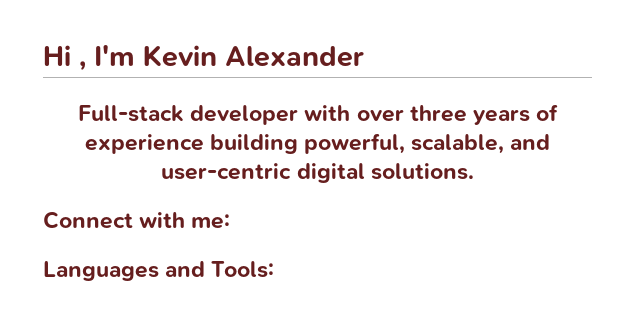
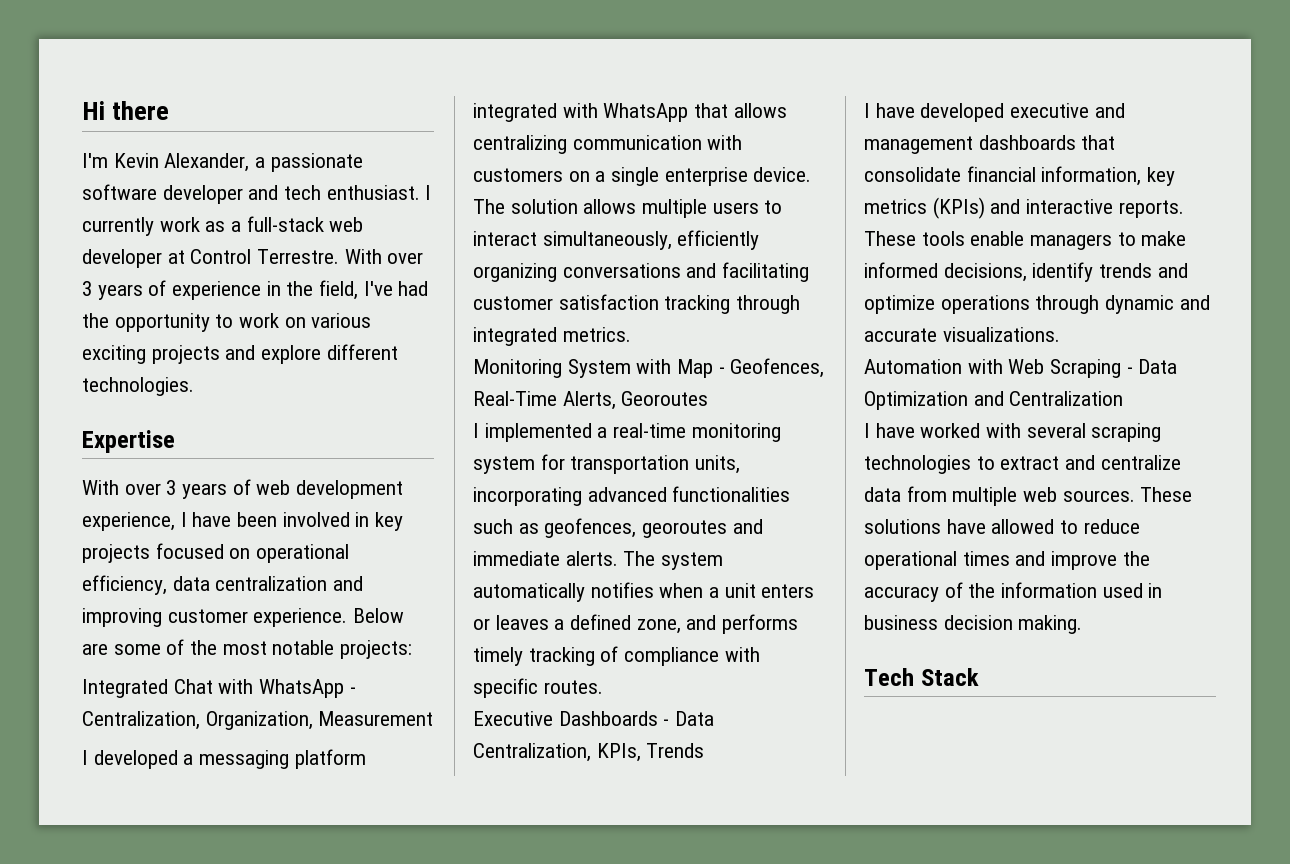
[79,61,86,71] , -> [112,101,170,120] there //
[225,46,364,67] [77,104,559,125] [84,133,551,154] [161,163,474,183] [43,211,231,229] [43,261,275,281] Alexander // Full-stack developer with over three years of experience building powerful, scalable, and user-centric digital solutions. // Connect with me: // Languages and Tools: -> [164,153,363,172] [82,184,432,204] [82,216,364,236] [82,249,424,268] [82,280,429,300] [82,313,372,332] [82,344,398,364] [82,377,194,396] [82,430,175,453] [82,479,404,499] [82,512,404,531] [82,543,350,563] [82,575,364,595] [82,608,405,627] [82,639,413,659] [82,679,356,698] [82,711,434,730] [82,749,366,769] [473,103,787,122] [473,135,743,154] [473,167,812,186] [473,199,783,218] [473,230,760,250] [473,262,810,282] [473,294,801,314] [473,327,631,346] [473,358,825,378] [473,391,709,410] [473,423,781,442] [473,454,741,474] [473,486,791,506] [473,518,763,538] [473,551,724,570] [473,582,815,602] [473,614,799,634] [473,646,760,666] [473,678,603,698] [473,711,715,726] [473,743,705,762] [864,103,1125,122] [864,135,1116,154] [864,166,1176,186] [864,197,1184,219] [864,231,1187,250] [864,262,1188,282] [864,295,1210,314] [864,327,1060,342] [864,359,1178,378] [864,391,1124,410] [864,423,1162,442] [864,455,1181,474] [864,486,1193,506] [864,519,1140,534] [864,551,1150,570] [864,582,1163,602] [864,615,1083,634] [864,668,979,686] Alexander, a passionate software developer and tech enthusiast. I currently work as a full-stack web developer at Control Terrestre. With over 3 years of experience in the field, I've had the opportunity to work on various exciting projects and explore different technologies. // Expertise // With over 3 years of web development experience, I have been involved in key projects focused on operational efficiency, data centralization and improving customer experience. Below are some of the most notable projects: // Integrated Chat with WhatsApp - Centralization, Organization, Measurement // I developed a messaging platform integrated with WhatsApp that allows centralizing communication with customers on a single enterprise device. The solution allows multiple users to interact simultaneously, efficiently organizing conversations and facilitating customer satisfaction tracking through integrated metrics. // Monitoring System with Map - Geofences, Real-Time Alerts, Georoutes // I implemented a real-time monitoring system for transportation units, incorporating advanced functionalities such as geofences, georoutes and immediate alerts. The system automatically notifies when a unit enters or leaves a defined zone, and performs timely tracking of compliance with specific routes. // Executive Dashboards - Data Centralization, KPIs, Trends // I have developed executive and management dashboards that consolidate financial information, key metrics (KPIs) and interactive reports. These tools enable managers to make informed decisions, identify trends and optimize operations through dynamic and accurate visualizations. // Automation with Web Scraping - Data Optimization and Centralization // I have worked with several scraping technologies to extract and centralize data from multiple web sources. These solutions have allowed to reduce operational times and improve the accuracy of the information used in business decision making. // Tech Stack

